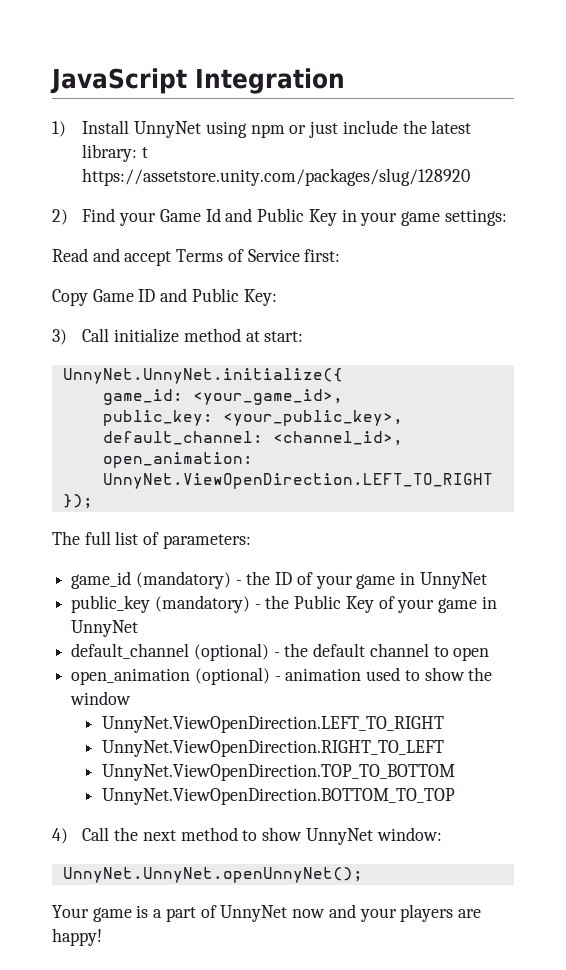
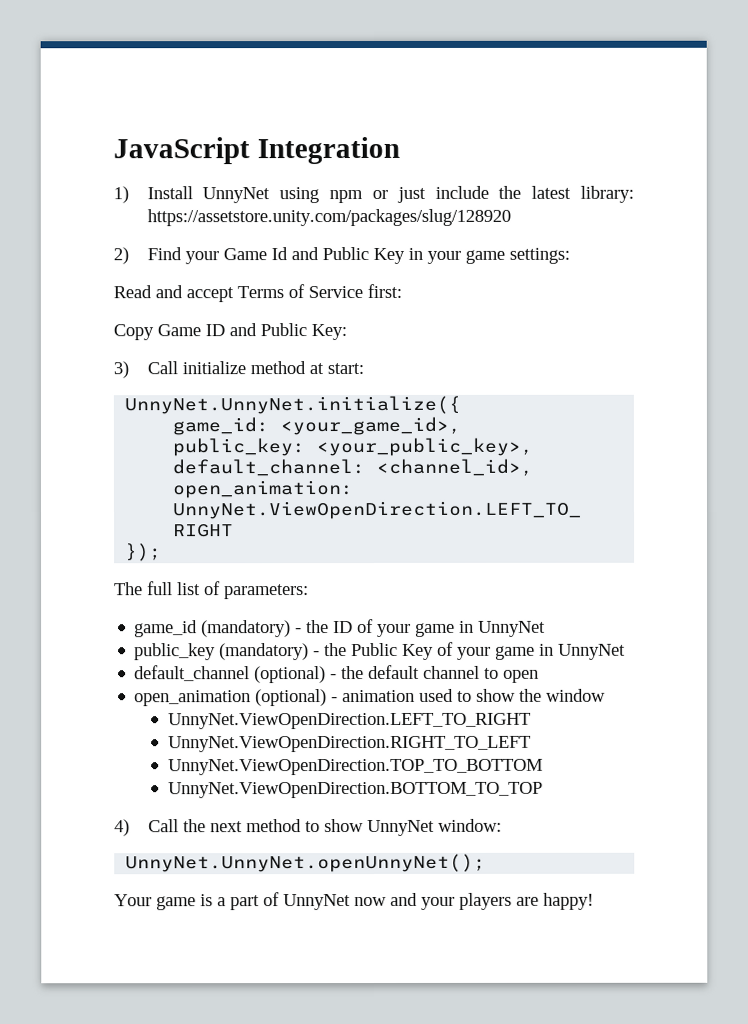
[142,147,149,158] t -> (634, 194) none

